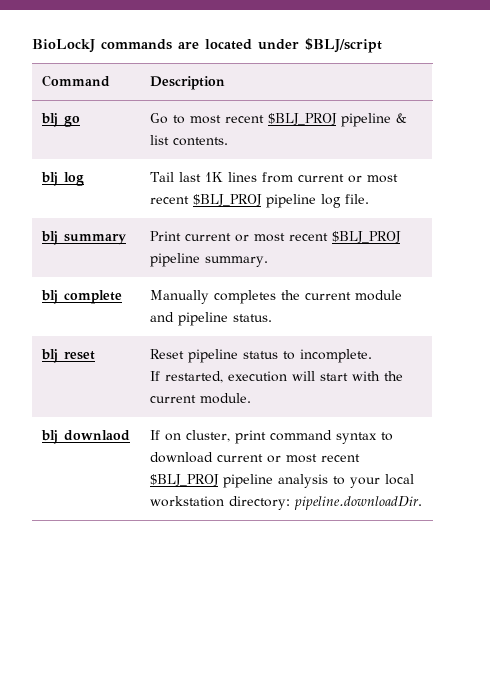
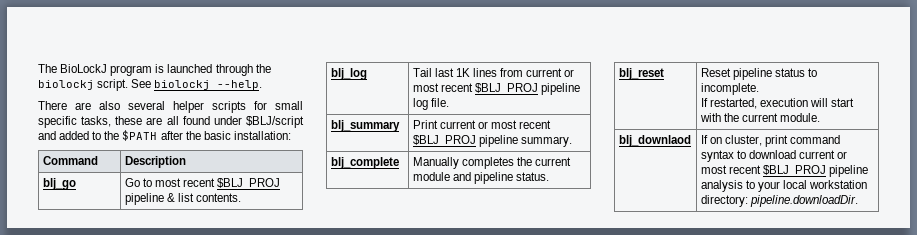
[32,38,382,53] BioLockJ commands are located under $BLJ/script -> [38,64,271,76] [38,79,263,91] [38,101,303,113] [38,116,304,128] [38,130,291,141] The BioLockJ program is launched through the biolockj script. See biolockj --help. // There are also several helper scripts for small specific tasks, these are all found under $BLJ/script and added to the $PATH after the basic installation:

